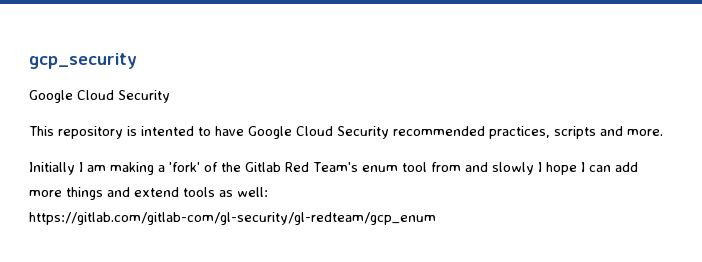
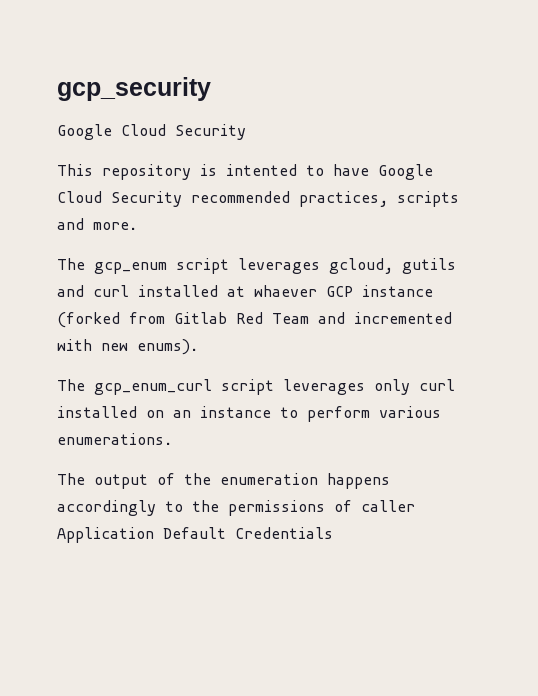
[29,162,638,175] [29,187,268,200] [29,212,436,225] Initially I am making a 'fork' of the Gitlab Red Team's enum tool from and slowly I hope I can add more things and extend tools as well: https://gitlab.com/gitlab-com/gl-security/gl-redteam/gcp_enum -> [57,258,456,274] [57,285,433,297] [57,312,452,328] [57,339,198,355] [57,379,455,395] [57,406,441,422] [57,433,172,445] [57,473,390,489] [57,500,415,516] [57,527,333,543] The gcp_enum script leverages gcloud, gutils and curl installed at whaever GCP instance (forked from Gitlab Red Team and incremented with new enums). // The gcp_enum_curl script leverages only curl installed on an instance to perform various enumerations. // The output of the enumeration happens accordingly to the permissions of caller Application Default Credentials

